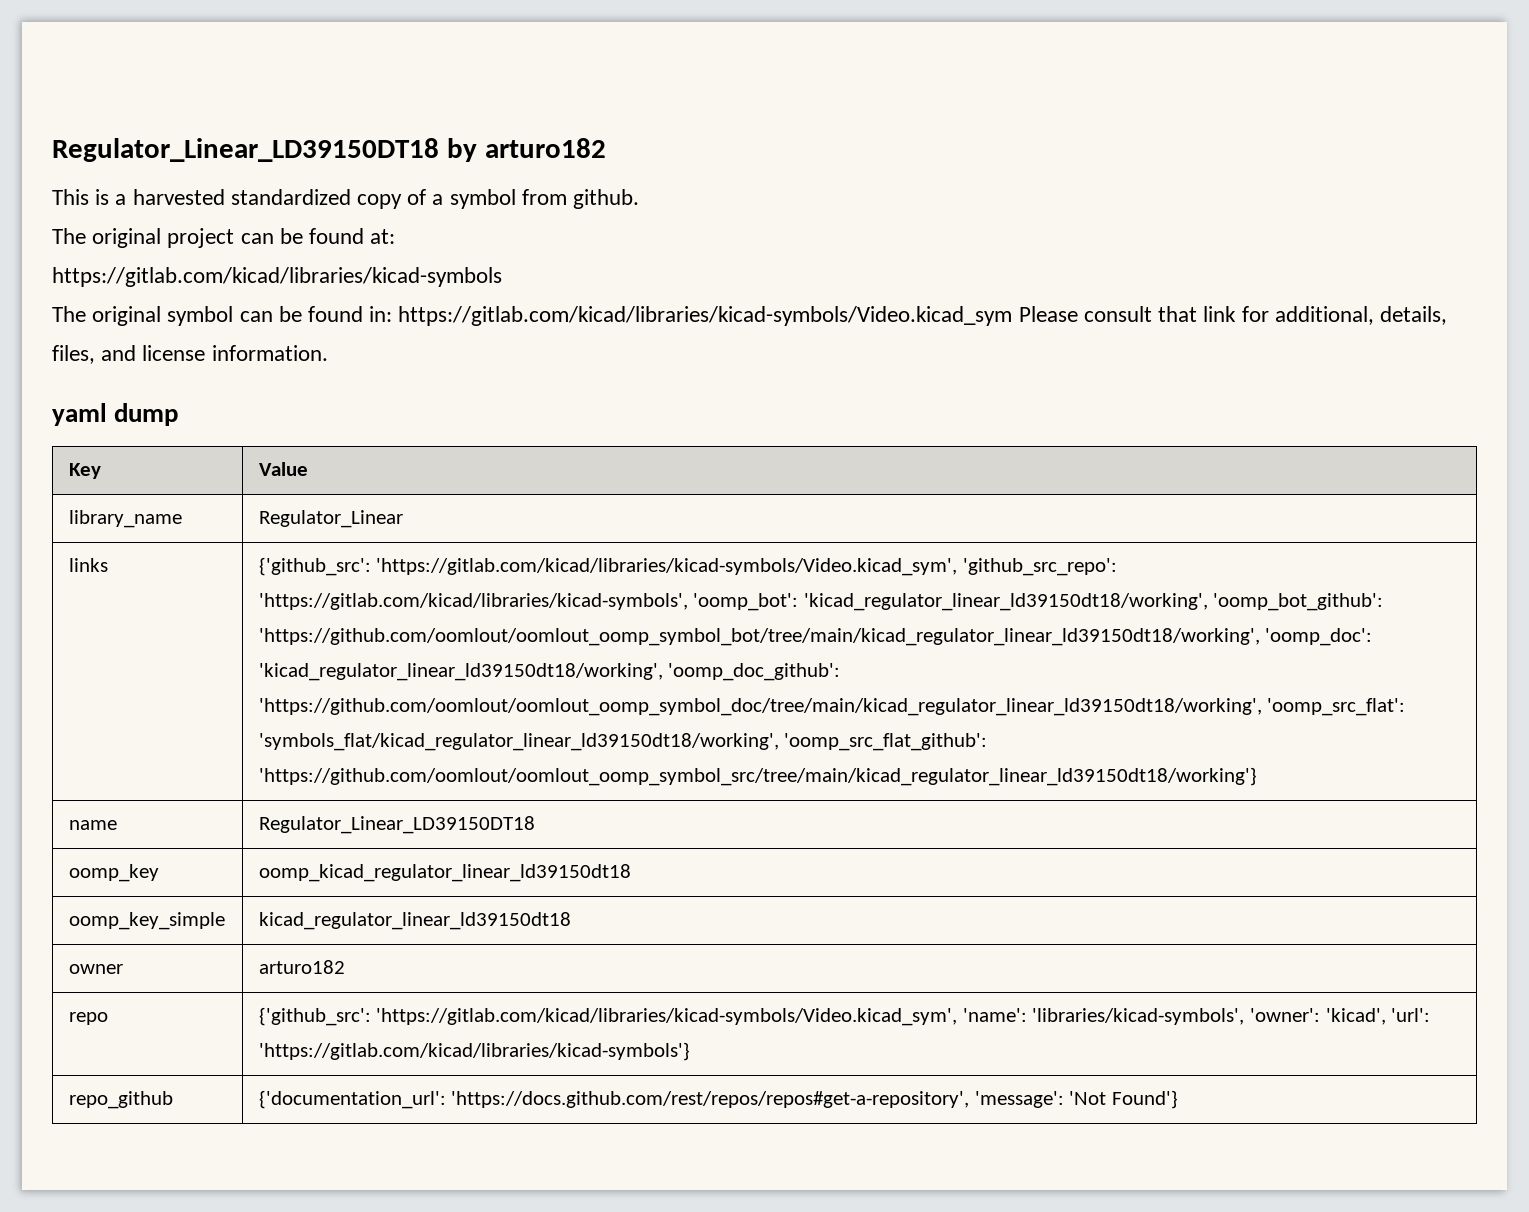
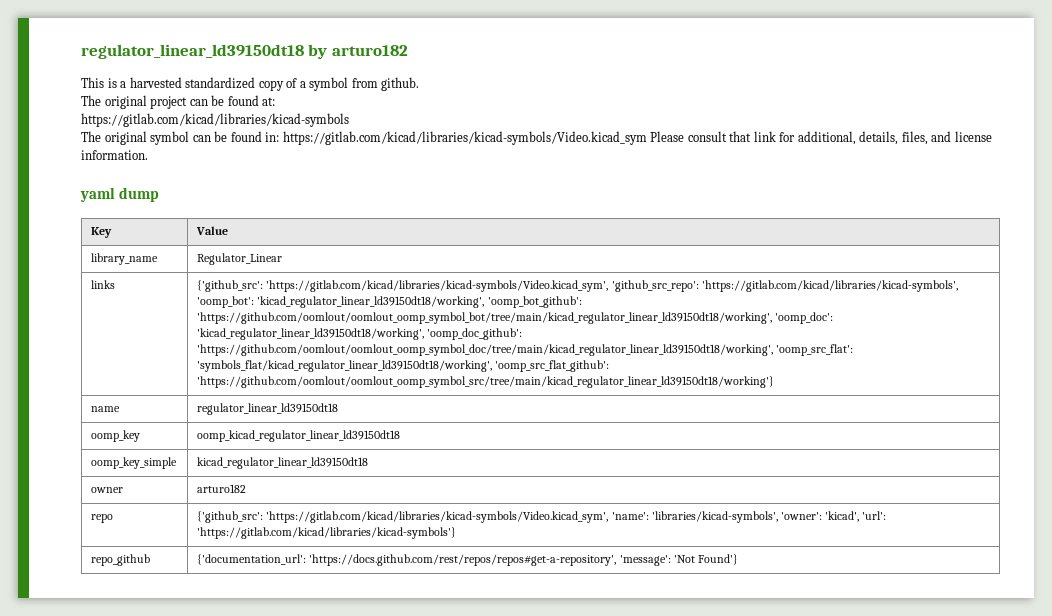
[52,138,439,162] Regulator_Linear_LD39150DT18 -> [81,44,304,59] regulator_linear_ld39150dt18
[258,816,535,834] Regulator_Linear_LD39150DT18 -> [197,403,339,415] regulator_linear_ld39150dt18

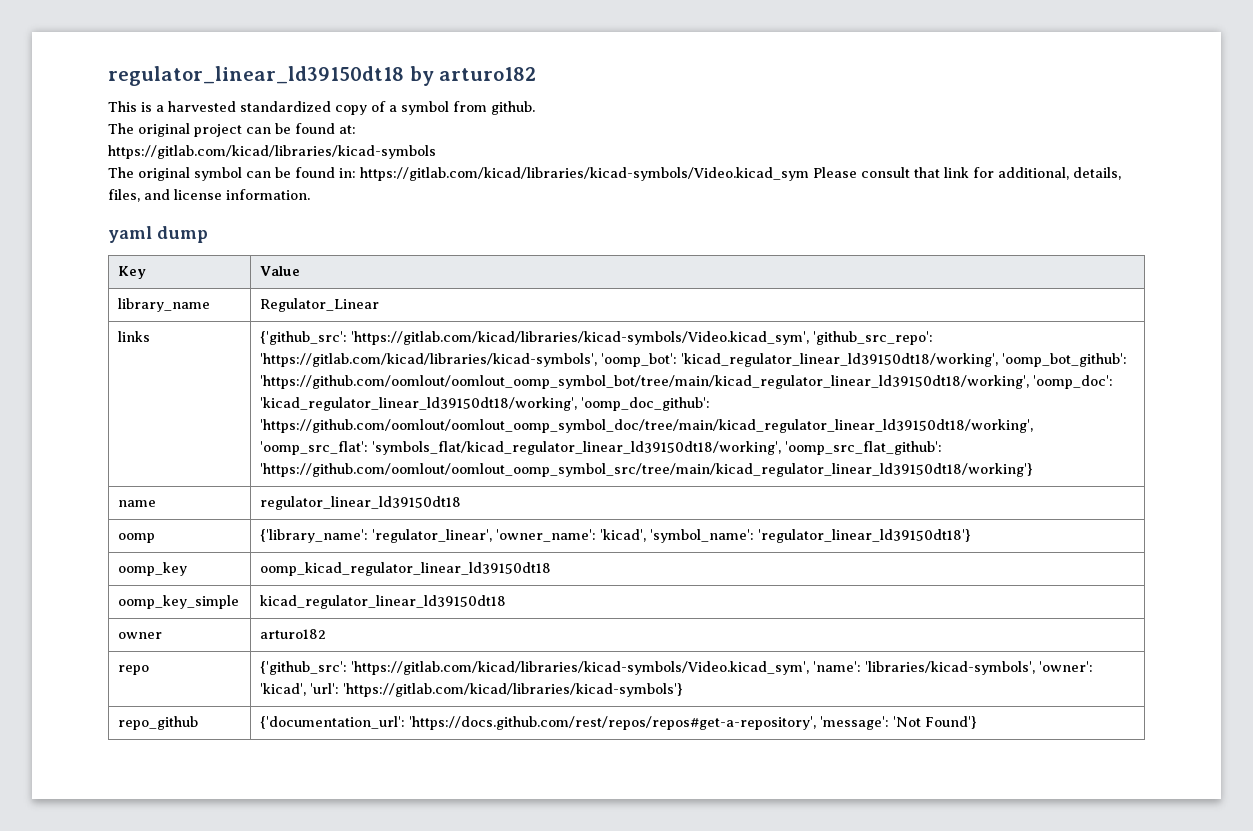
(339, 409) none -> [118,533,156,543] [260,529,972,543] // oomp | {'library_name': 'regulator_linear', 'owner_name': 'kicad', 'symbol_name': 'regulator_linear_ld39150dt18'}

